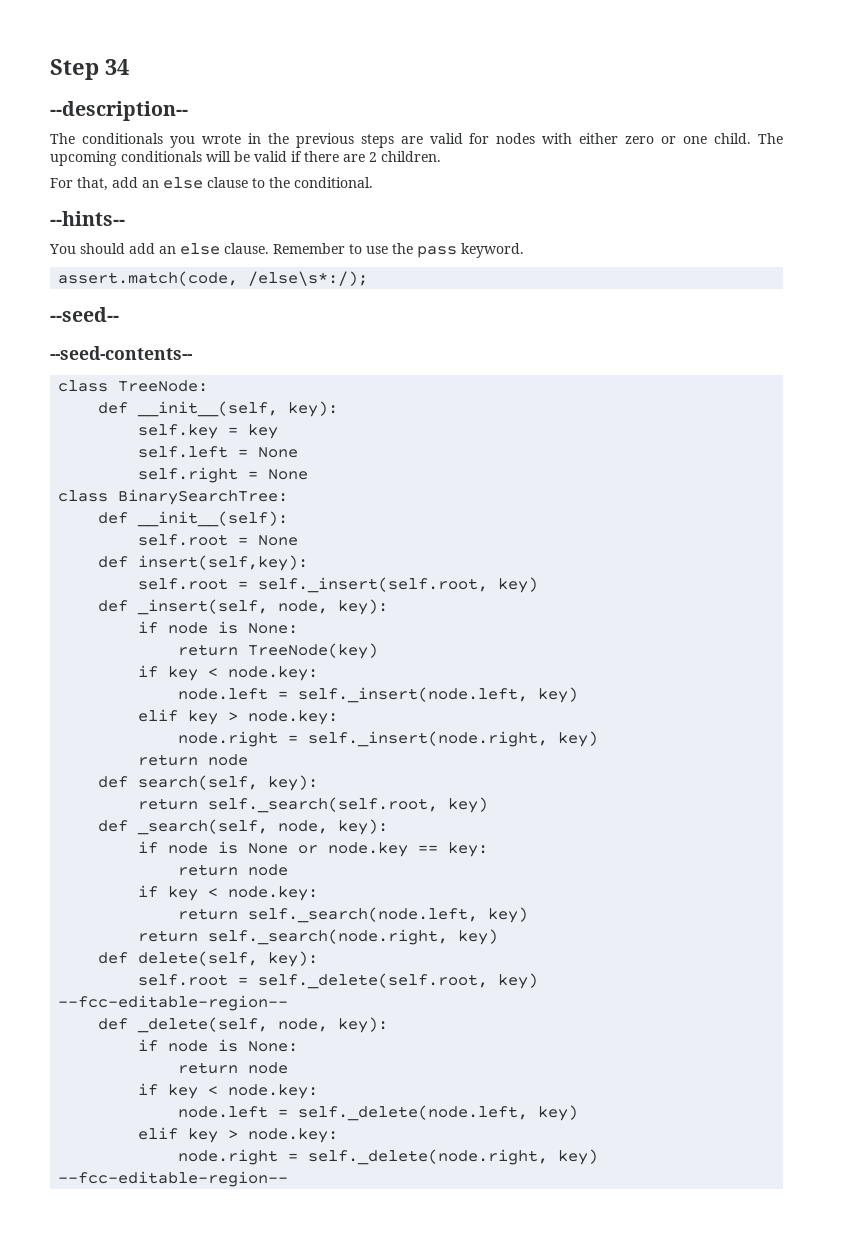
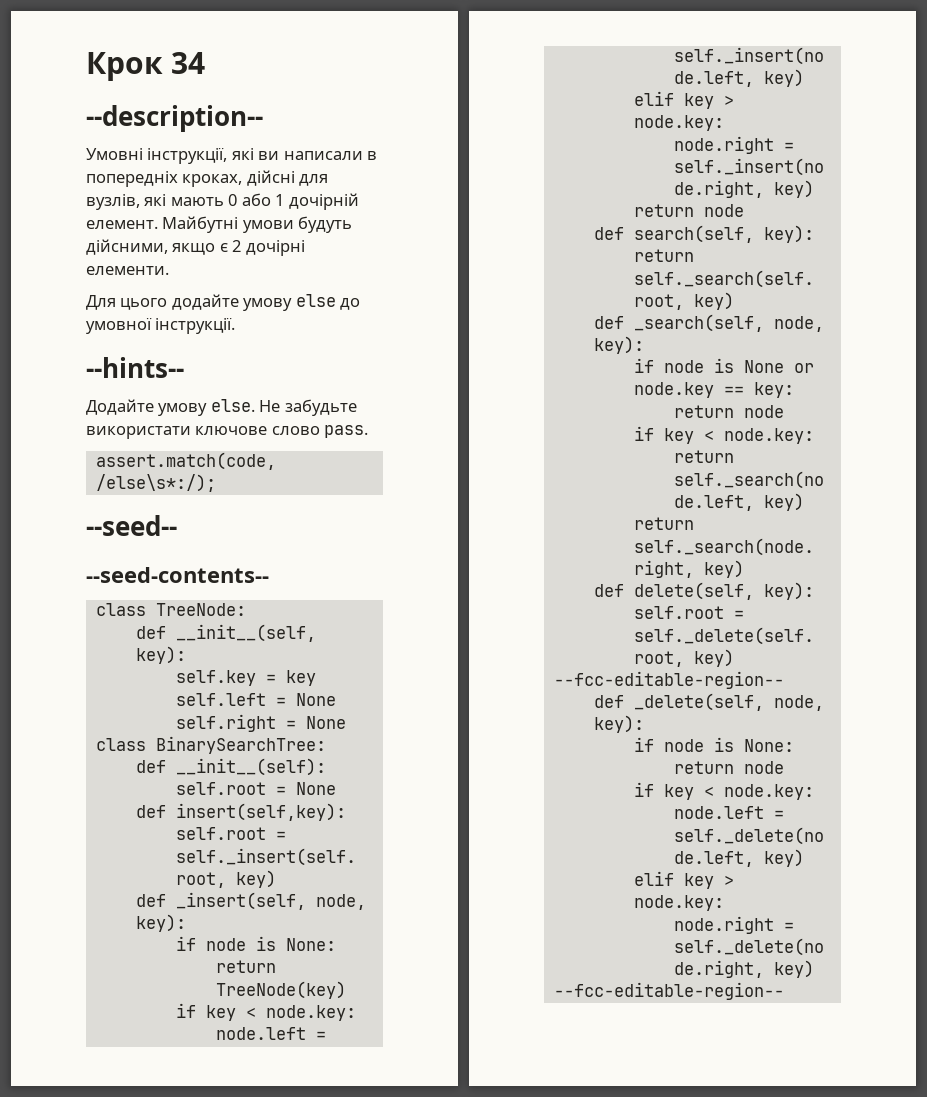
[50,59,99,80] Step -> [86,52,163,81] Крок
[50,133,784,148] [50,151,441,166] [50,177,373,191] [50,211,125,226] [49,243,524,258] The conditionals you wrote in the previous steps are valid for nodes with either zero or one child. The upcoming conditionals will be valid if there are 2 children. // For that, add an else clause to the conditional. // --hints-- // You should add an else clause. Remember to use the pass keyword. -> [86,147,378,164] [86,170,329,187] [86,193,359,210] [86,216,353,233] [86,239,305,256] [86,266,169,275] [86,294,361,311] [86,317,236,334] [86,357,184,378] [86,399,357,416] [86,425,369,439] Умовні інструкції, які ви написали в попередніх кроках, дійсні для вузлів, які мають 0 або 1 дочірній елемент. Майбутні умови будуть дійсними, якщо є 2 дочірні елементи. // Для цього додайте умову else до умовної інструкції. // --hints-- // Додайте умову else. Не забудьте використати ключове слово pass.

